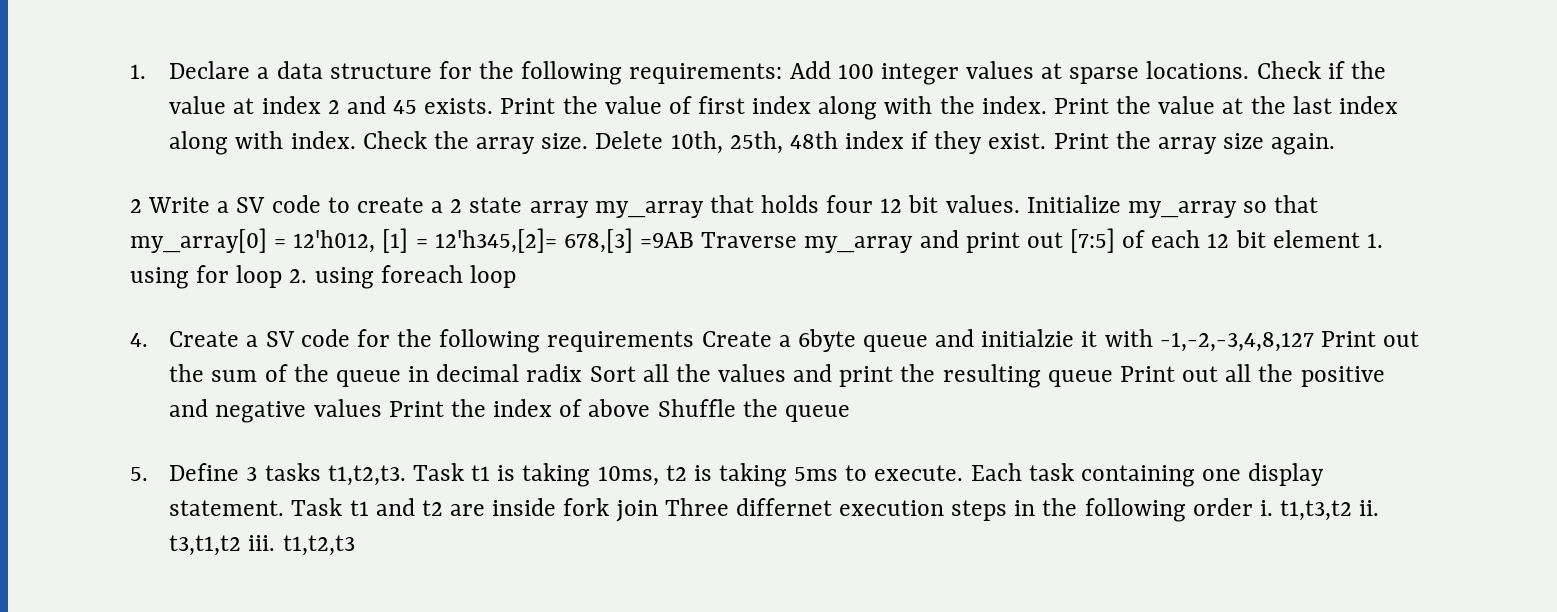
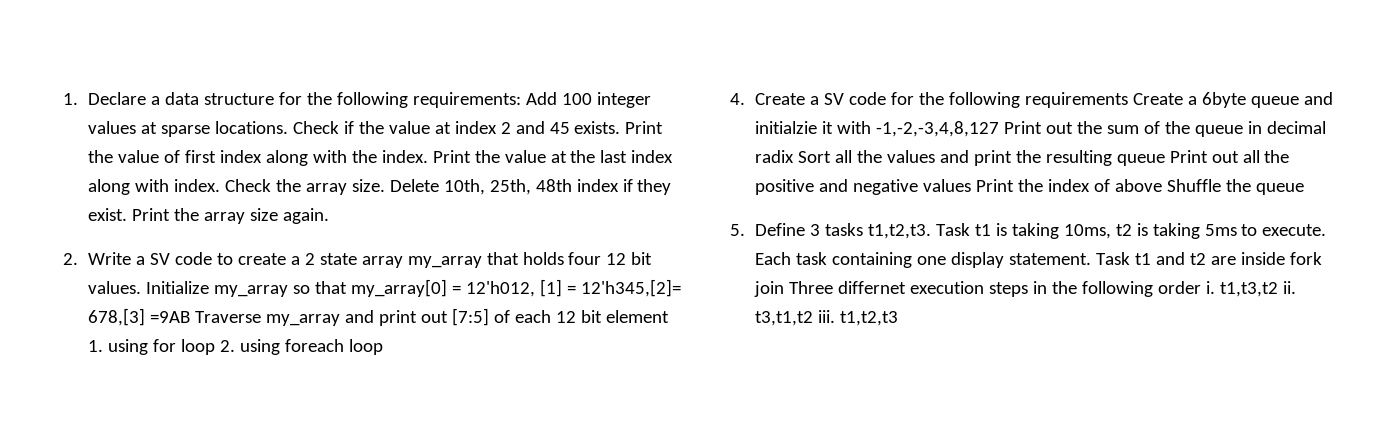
[130,199,142,213] 2 -> [63,253,78,265] 2.

